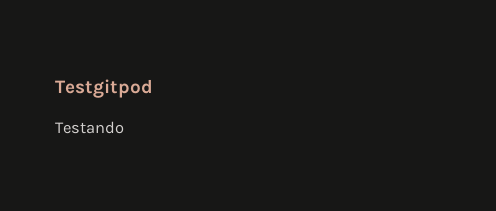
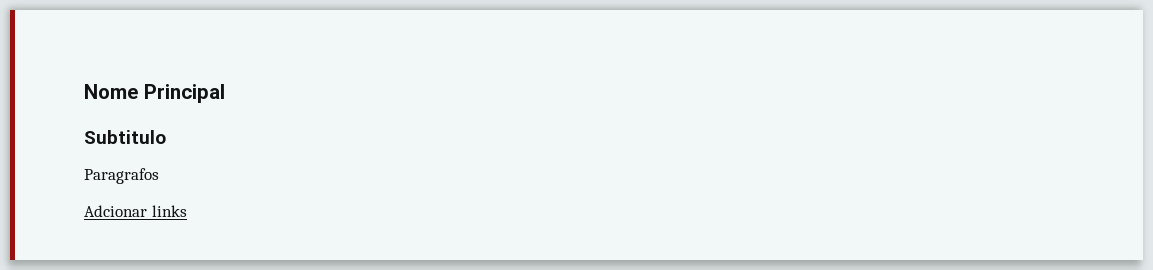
[55,79,153,98] [55,121,124,134] Testgitpod // Testando -> [84,84,225,103] [84,130,166,144] [84,168,159,184] [84,205,187,217] Nome Principal // Subtitulo // Paragrafos // Adcionar links

